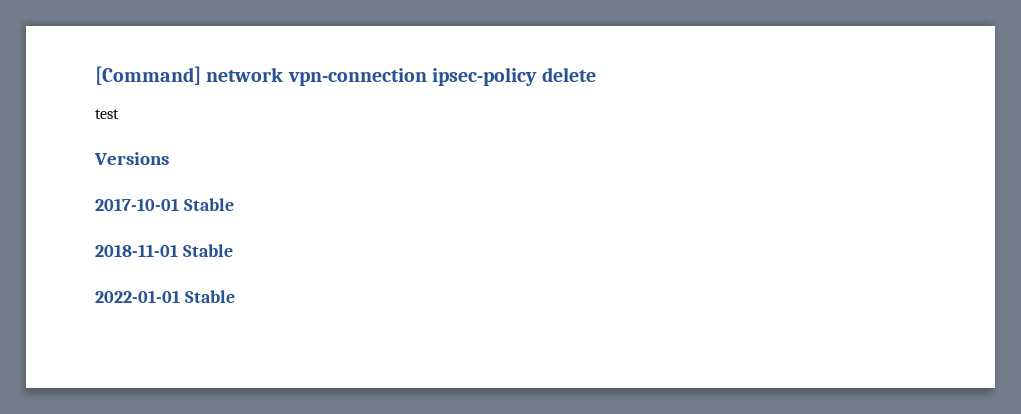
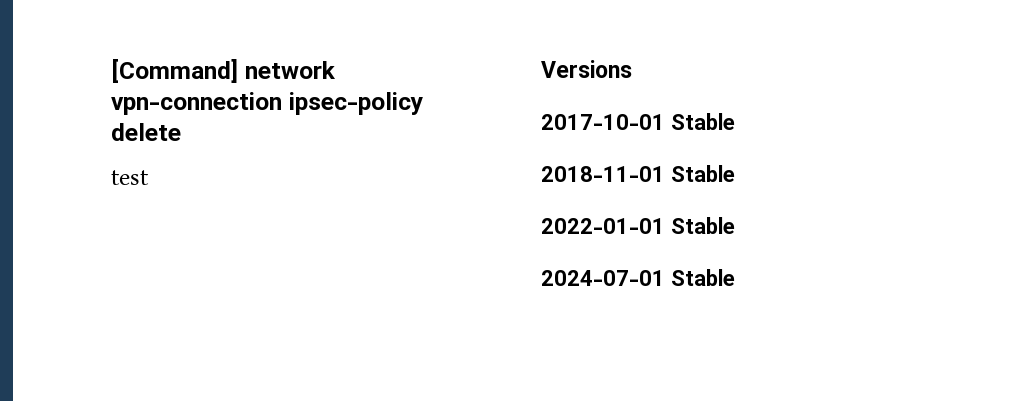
(235, 296) none -> [541,269,735,286] // 2024-07-01 Stable

